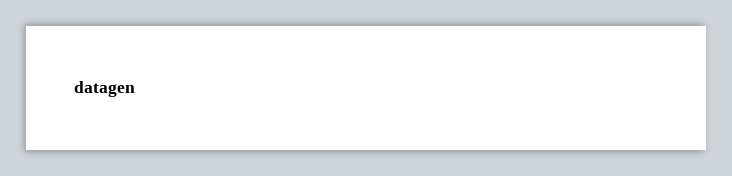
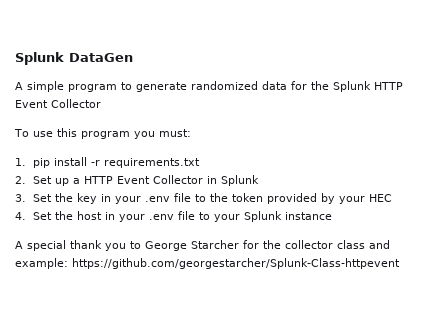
[74,81,135,97] datagen -> [15,52,133,65] [15,81,403,92] [15,99,101,108] [14,128,191,139] [15,157,200,168] [15,175,259,186] [15,193,392,204] [15,211,332,222] [15,240,390,251] [15,258,400,269] Splunk DataGen // A simple program to generate randomized data for the Splunk HTTP Event Collector // To use this program you must: // 1. pip install -r requirements.txt // 2. Set up a HTTP Event Collector in Splunk // 3. Set the key in your .env file to the token provided by your HEC // 4. Set the host in your .env file to your Splunk instance // A special thank you to George Starcher for the collector class and example: https://github.com/georgestarcher/Splunk-Class-httpevent

